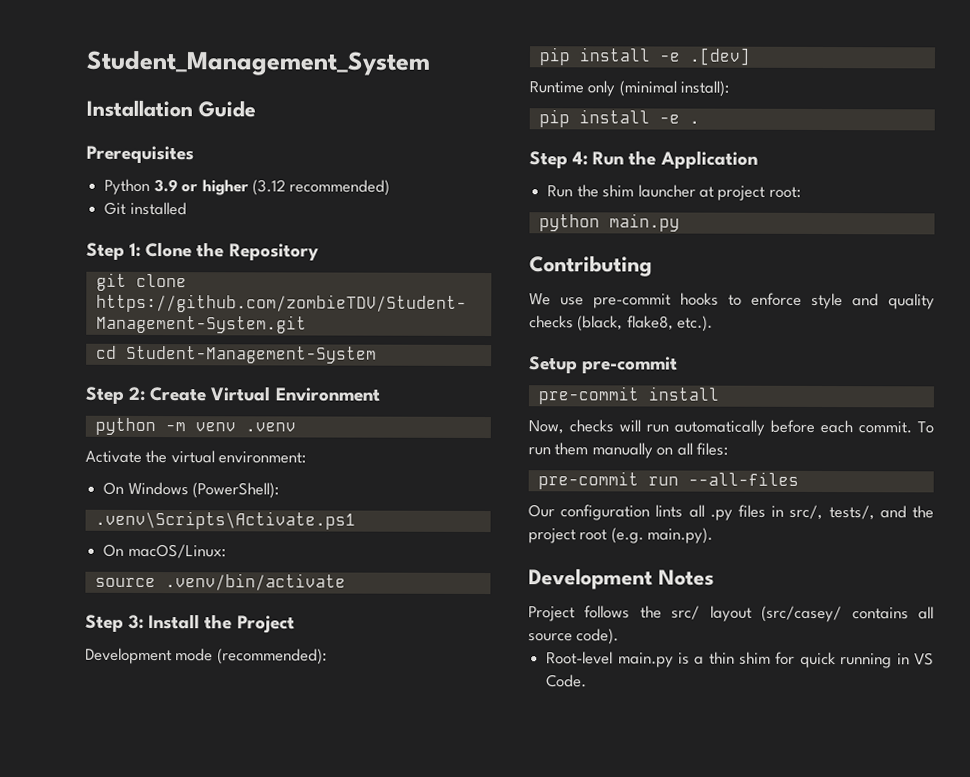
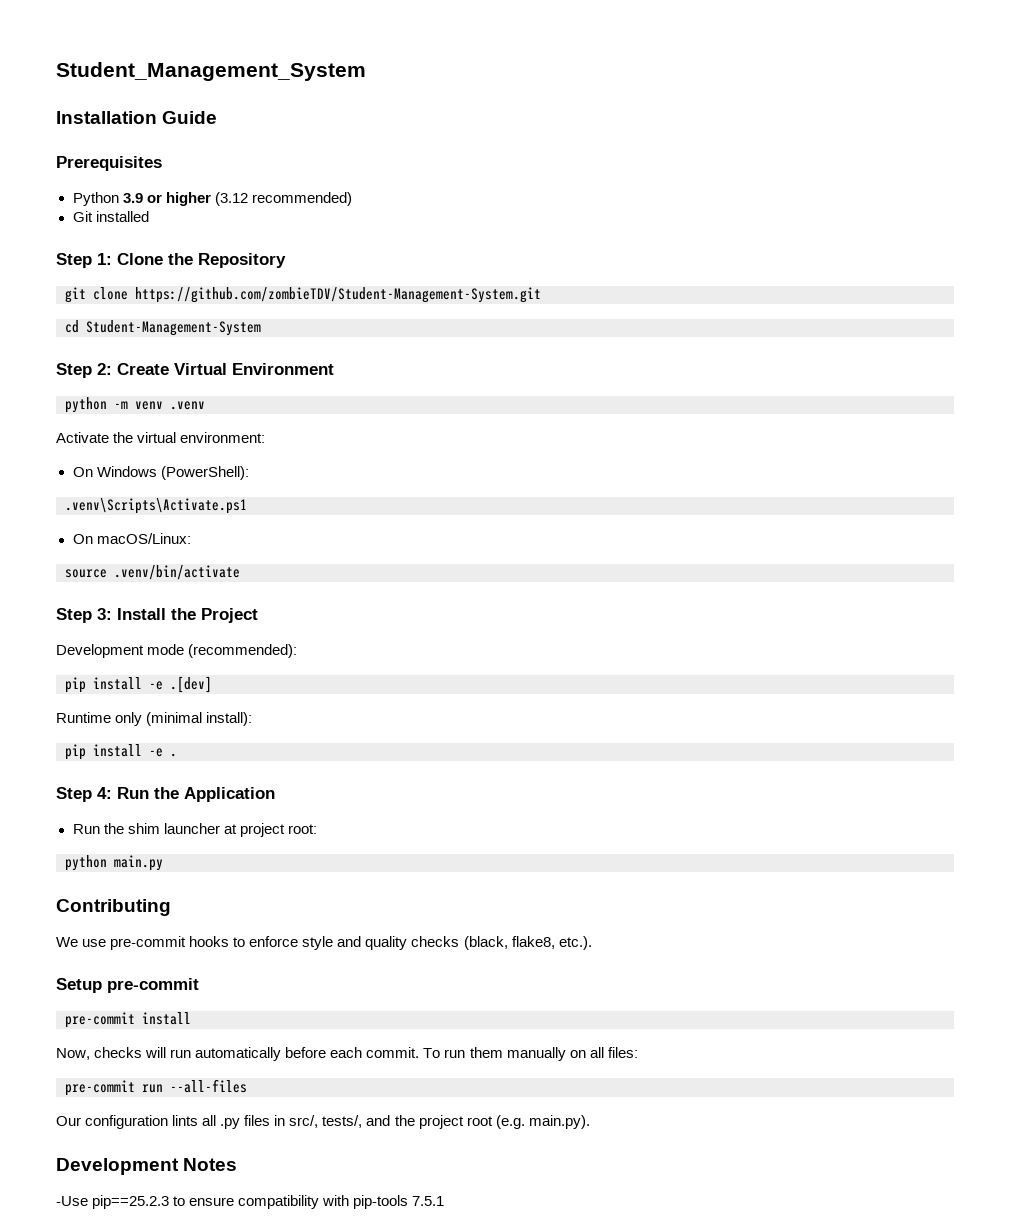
[528,605,934,623] [528,628,620,645] [546,651,934,669] [546,674,588,688] Project follows the src/ layout (src/casey/ contains all source code). // Root-level main.py is a thin shim for quick running in VS Code. -> [56,1195,445,1209] -Use pip==25.2.3 to ensure compatibility with pip-tools 7.5.1

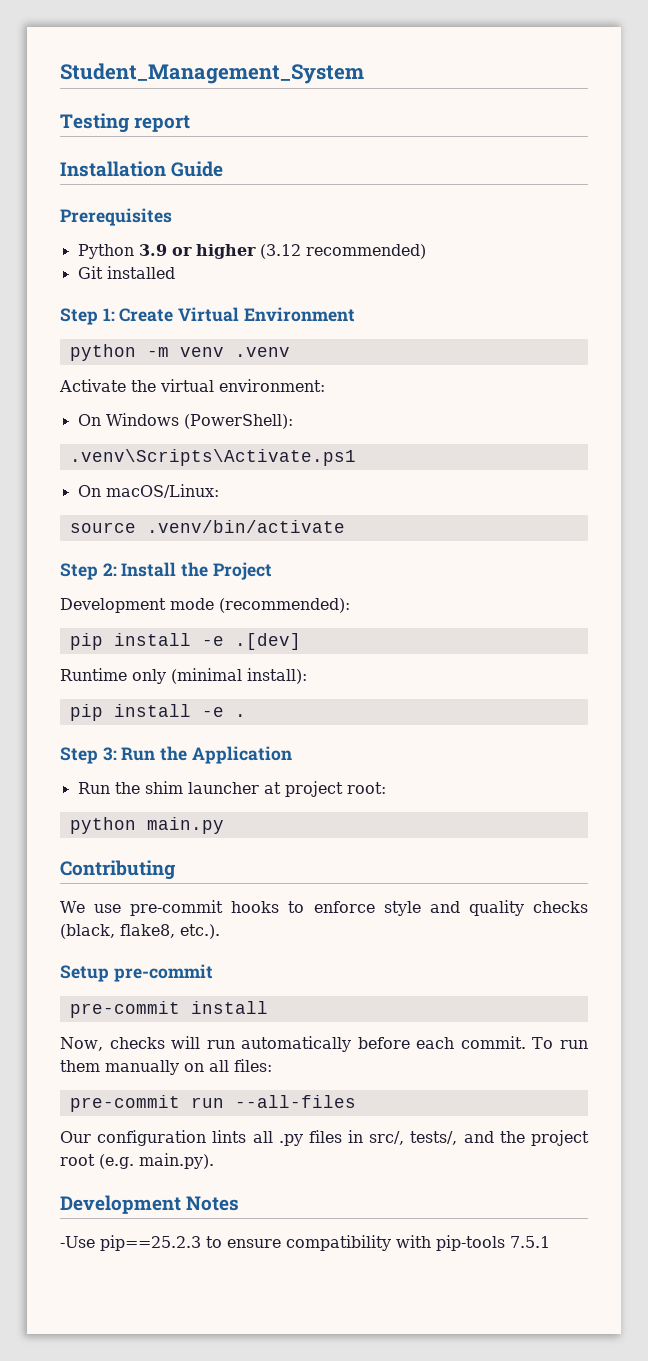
(366, 71) none -> [60,113,191,133] // Testing report
[117,253,286,268] [65,287,541,303] [65,320,261,336] [56,363,112,378] Clone the Repository // git clone https://github.com/zombieTDV/Student-Management-System.git // cd Student-Management-System // Step 2: -> (115, 314) none
[97,608,112,620] 3: -> [102,563,117,576] 2:
[97,787,112,799] 4: -> [102,747,117,761] 3:

